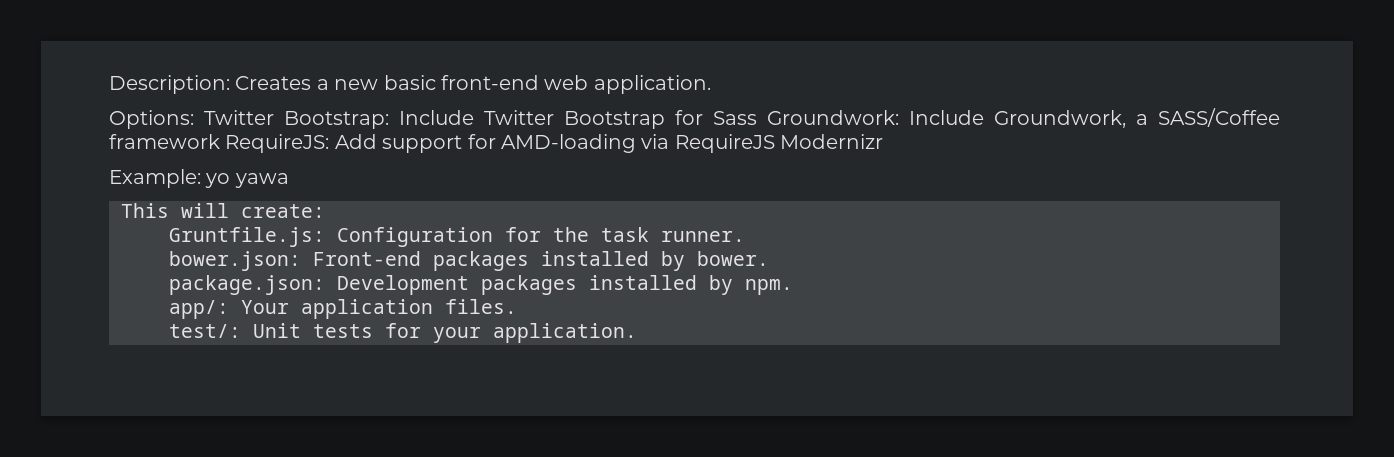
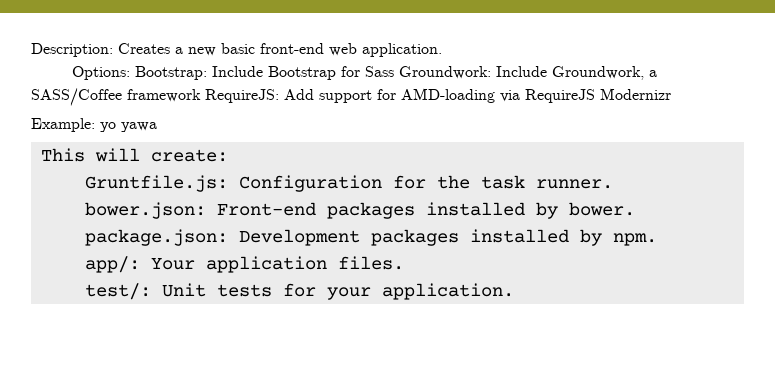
[204,110,274,125] Twitter -> (131, 73) none
[484,110,554,125] Twitter -> (264, 71) none

